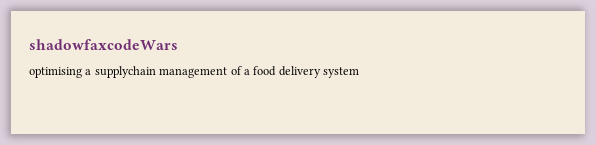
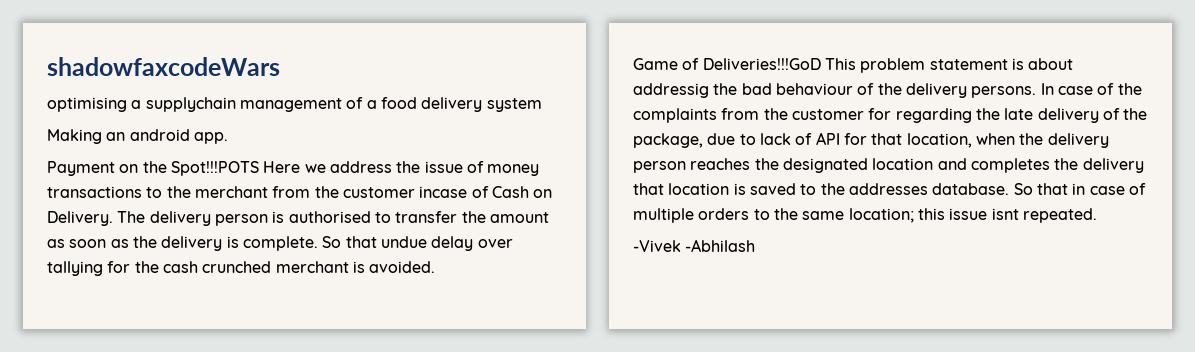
(359, 72) none -> [47,129,228,144] [47,161,540,176] [47,186,553,198] [47,211,549,226] [47,236,513,251] [47,261,436,276] [633,58,1074,73] [633,83,1142,98] [633,108,1148,123] [633,132,1109,148] [633,158,1144,173] [633,183,1146,195] [633,208,1097,223] [633,239,756,252] // Making an android app. // Payment on the Spot!!!POTS Here we address the issue of money transactions to the merchant from the customer incase of Cash on Delivery. The delivery person is authorised to transfer the amount as soon as the delivery is complete. So that undue delay over tallying for the cash crunched merchant is avoided. // Game of Deliveries!!!GoD This problem statement is about addressig the bad behaviour of the delivery persons. In case of the complaints from the customer for regarding the late delivery of the package, due to lack of API for that location, when the delivery person reaches the designated location and completes the delivery that location is saved to the addresses database. So that in case of multiple orders to the same location; this issue isnt repeated. // -Vivek -Abhilash

